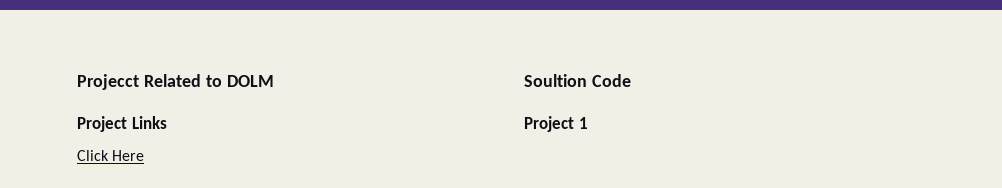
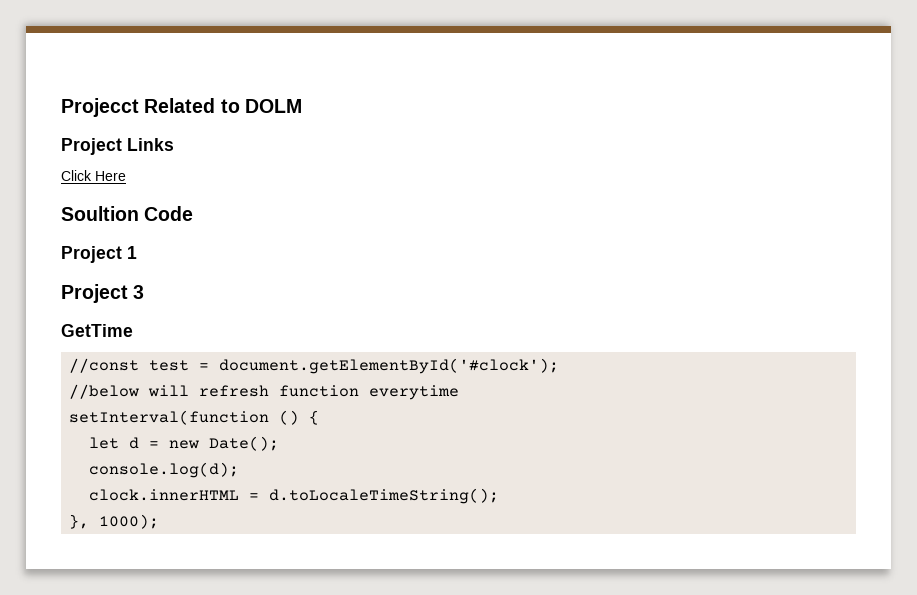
(588, 123) none -> [61,284,145,303] [61,324,133,337] [69,358,560,374] [69,384,460,400] [69,410,320,425] [89,436,280,451] [89,462,240,478] [89,488,500,504] [69,514,160,529] // Project 3 // GetTime // //const test = document.getElementById('#clock'); // //below will refresh function everytime // setInterval(function () { // let d = new Date(); // console.log(d); // clock.innerHTML = d.toLocaleTimeString(); // }, 1000);

